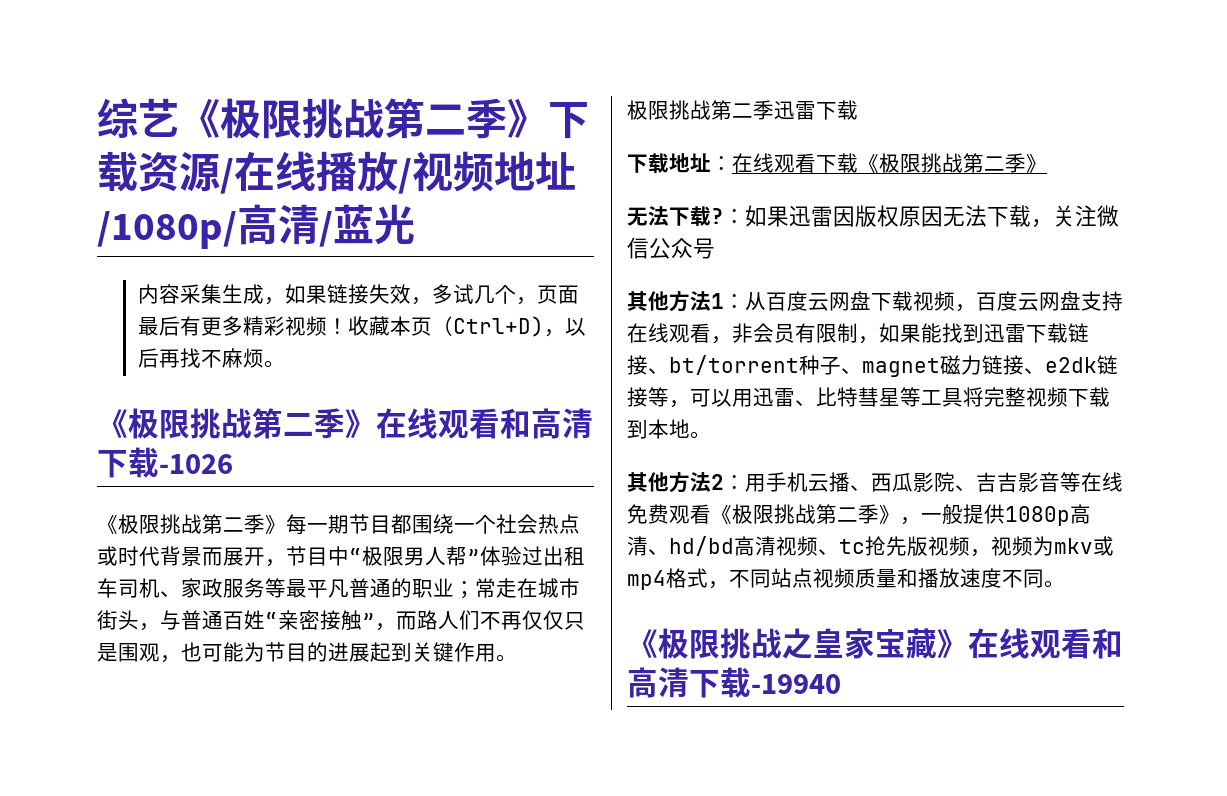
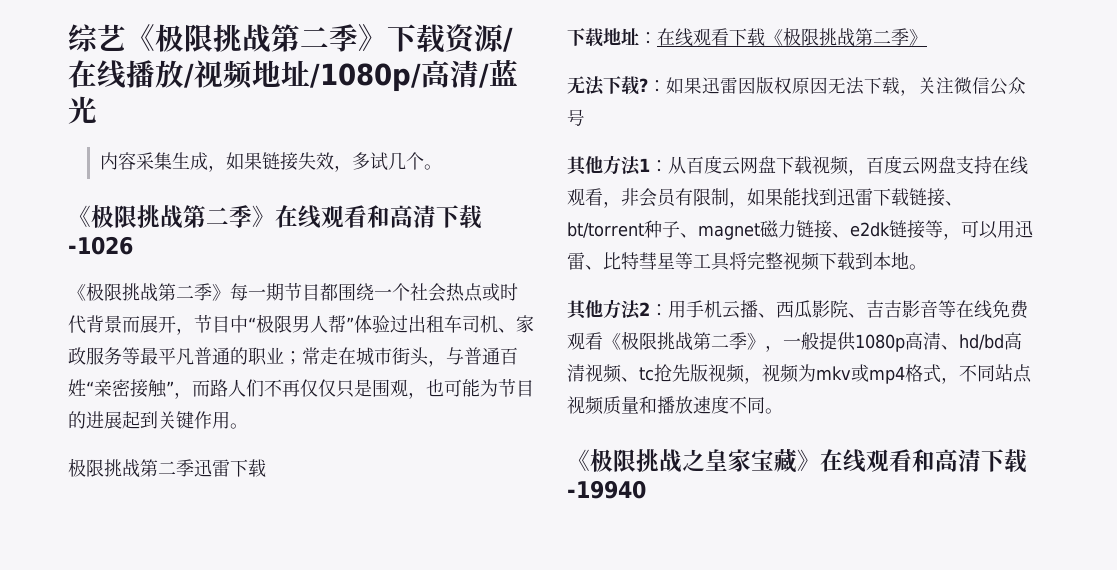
[515,285,579,305] [137,316,586,337] [137,348,264,368] ，页面最后有更多精彩视频！收藏本页（Ctrl+D)，以后再找不麻烦 -> (424, 161) none

